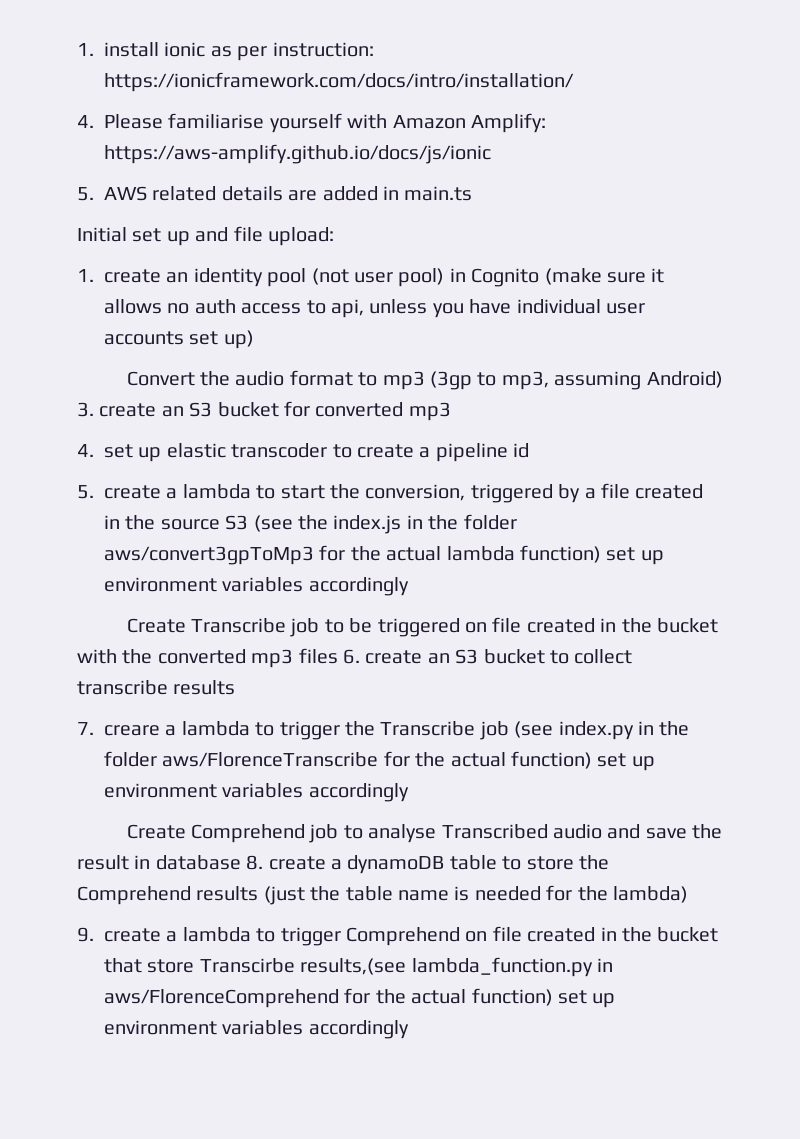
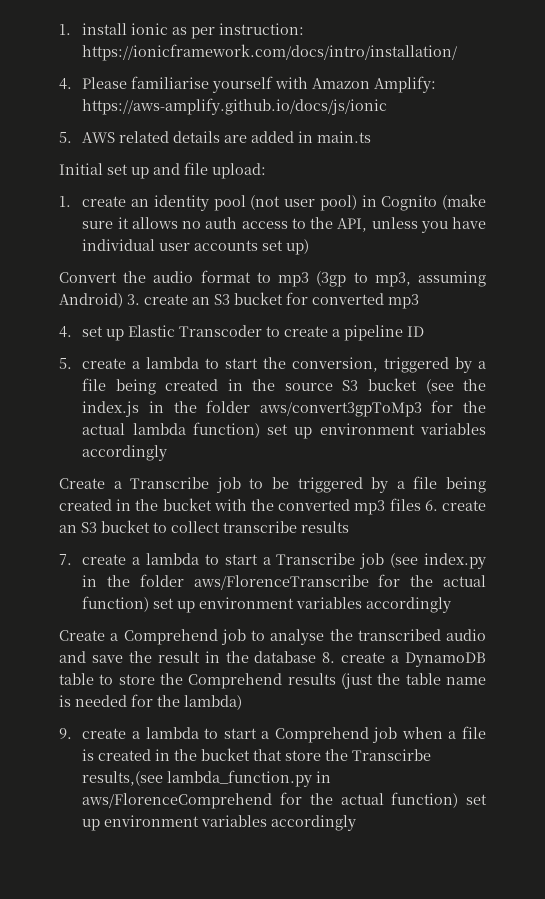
[331,299,364,318] api, -> [310,217,368,232] the API,
[166,443,328,458] elastic transcoder -> [128,325,263,337] Elastic Transcoder
[513,443,530,458] id -> [407,326,425,337] ID
(630, 491) none -> [115,379,156,395] being
(249, 522) none -> [367,378,417,391] bucket
(186, 625) none -> [113,481,122,489] a
[464,617,522,633] on file -> [371,476,487,493] by a file being
[104,721,375,740] creare a lambda to trigger the -> [82,553,271,565] create a lambda to start a
(186, 831) none -> [110,633,119,641] a
[441,824,548,839] Transcribed -> [329,629,441,641] the transcribed
(151, 862) none -> [225,651,249,663] the
[347,855,445,874] dynamoDB -> [404,652,486,667] DynamoDB
[280,926,522,946] trigger Comprehend on file -> [223,726,486,743] [82,749,95,761] start a Comprehend job when a file is
(195, 966) none -> [325,749,349,761] the

